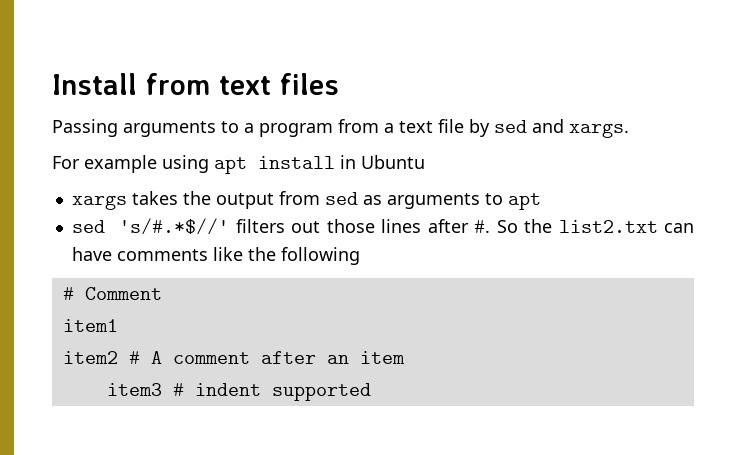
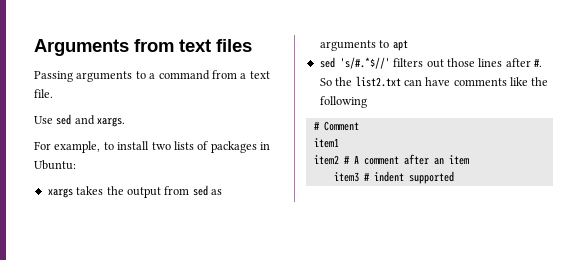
[52,73,137,95] Install -> [34,39,129,56] Arguments
[259,123,333,137] program -> [158,70,210,80] command
[438,119,490,137] file by -> [34,89,53,98] [34,116,53,124] file. // Use
[84,155,425,174] example using apt install in Ubuntu -> [54,141,270,153] [34,160,76,170] example, to install two lists of packages in Ubuntu:

